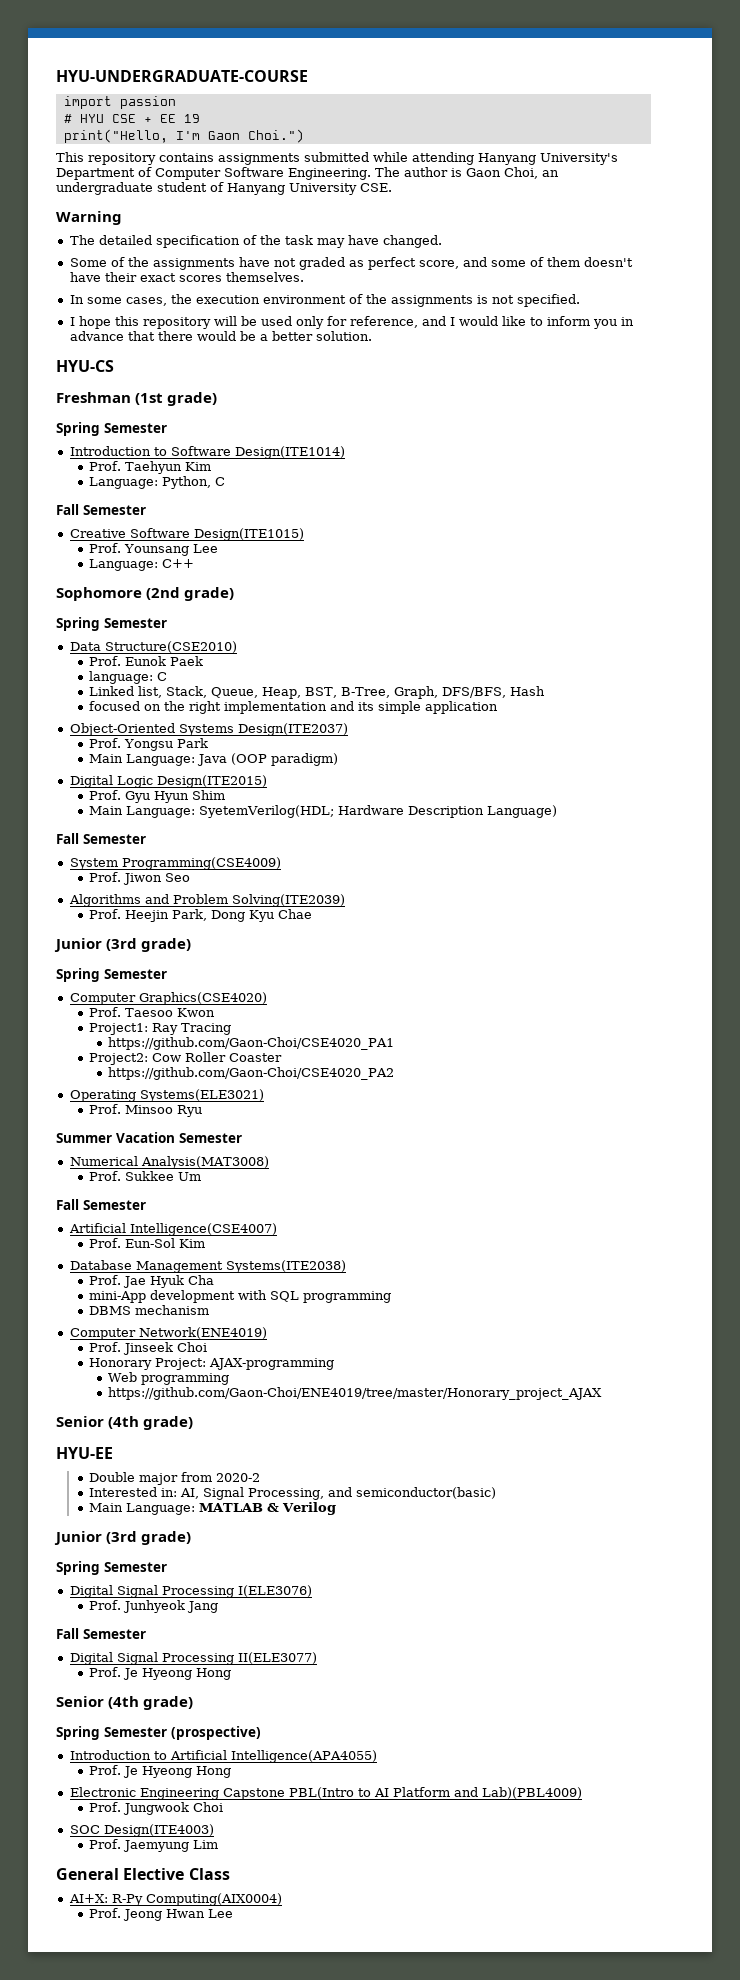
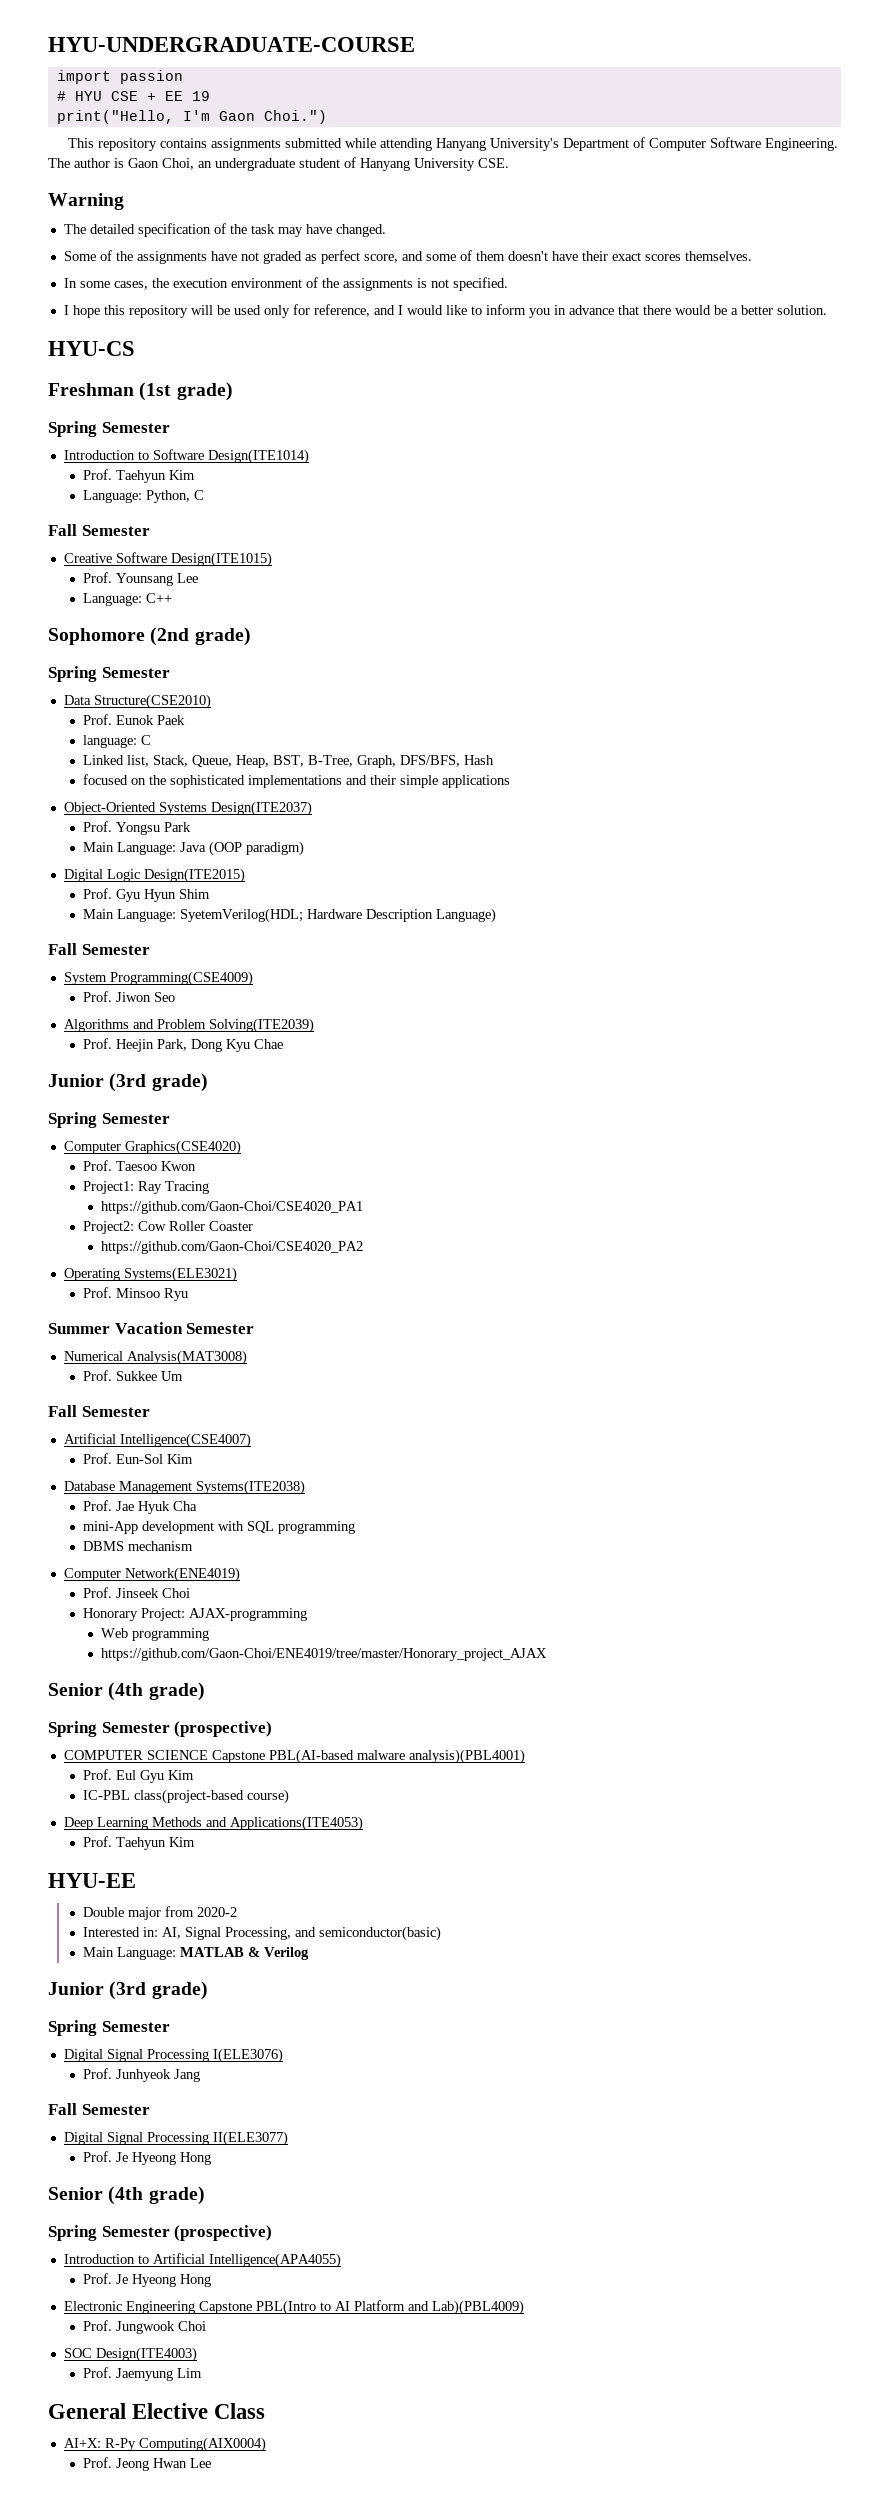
[189,701,499,714] right implementation and its simple application -> [169,775,510,788] sophisticated implementations and their simple applications
(194, 1423) none -> [48,1721,273,1737] [63,1749,525,1764] [82,1769,194,1783] [82,1789,289,1804] [63,1816,363,1831] [82,1836,195,1850] // Spring Semester (prospective) // COMPUTER SCIENCE Capstone PBL(AI-based malware analysis)(PBL4001) // Prof. Eul Gyu Kim // IC-PBL class(project-based course) // Deep Learning Methods and Applications(ITE4053) // Prof. Taehyun Kim

